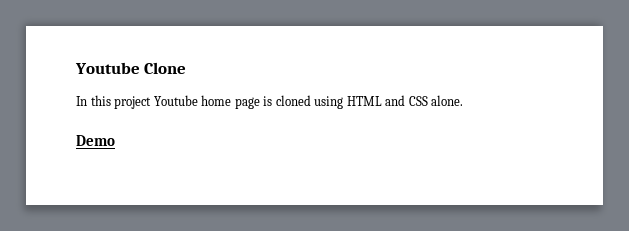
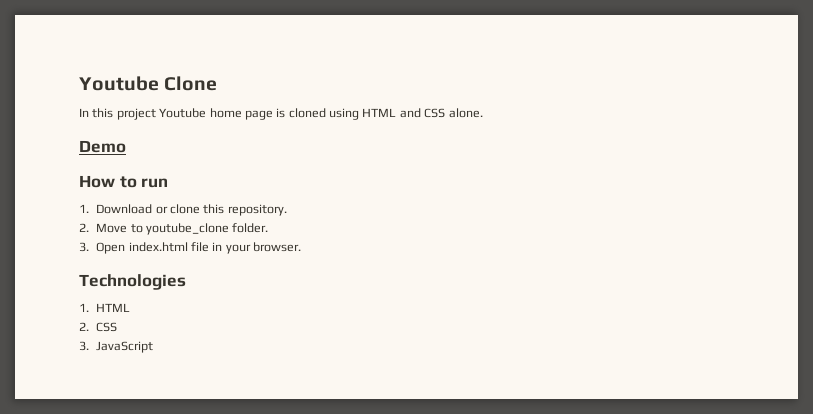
(115, 140) none -> [79,175,169,188] [79,204,287,216] [79,223,269,235] [79,242,302,254] [79,274,186,290] [79,303,131,312] [79,322,118,332] [79,341,154,353] // How to run // 1. Download or clone this repository. // 2. Move to youtube_clone folder. // 3. Open index.html file in your browser. // Technologies // 1. HTML // 2. CSS // 3. JavaScript

